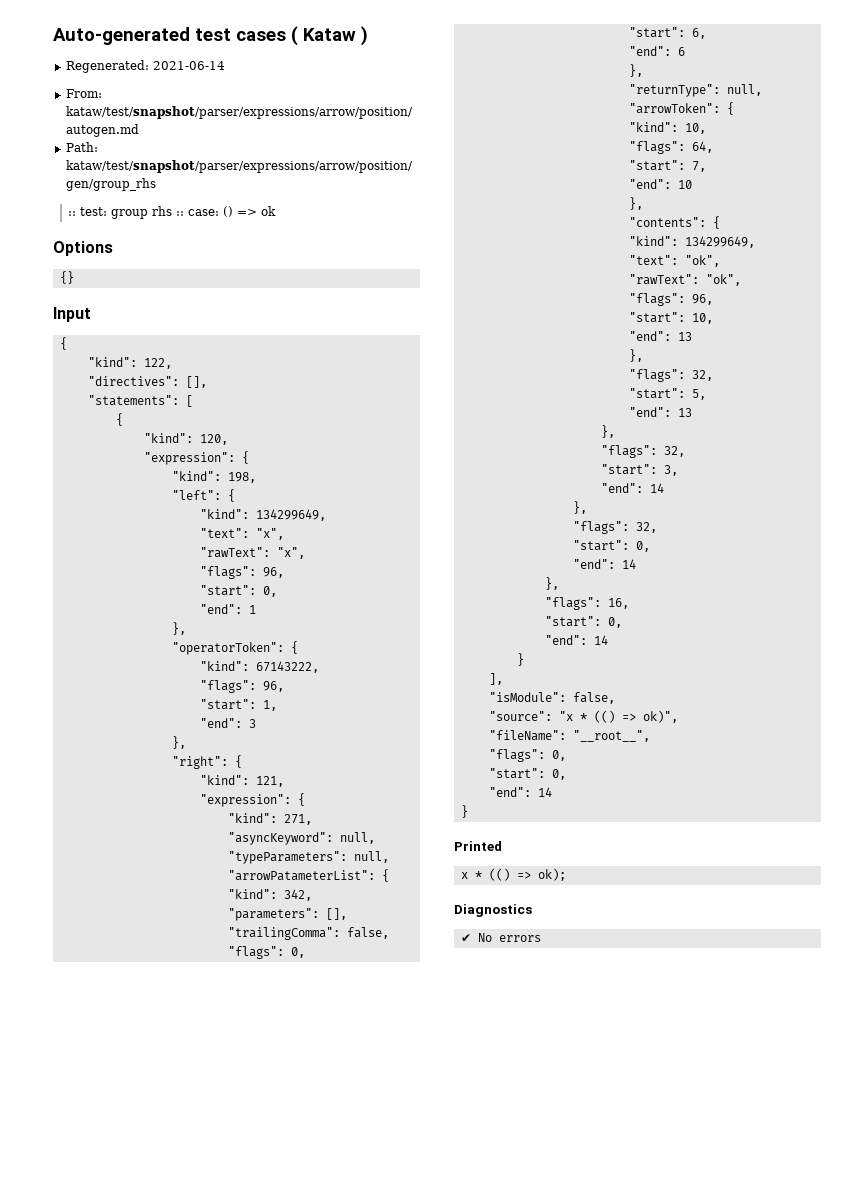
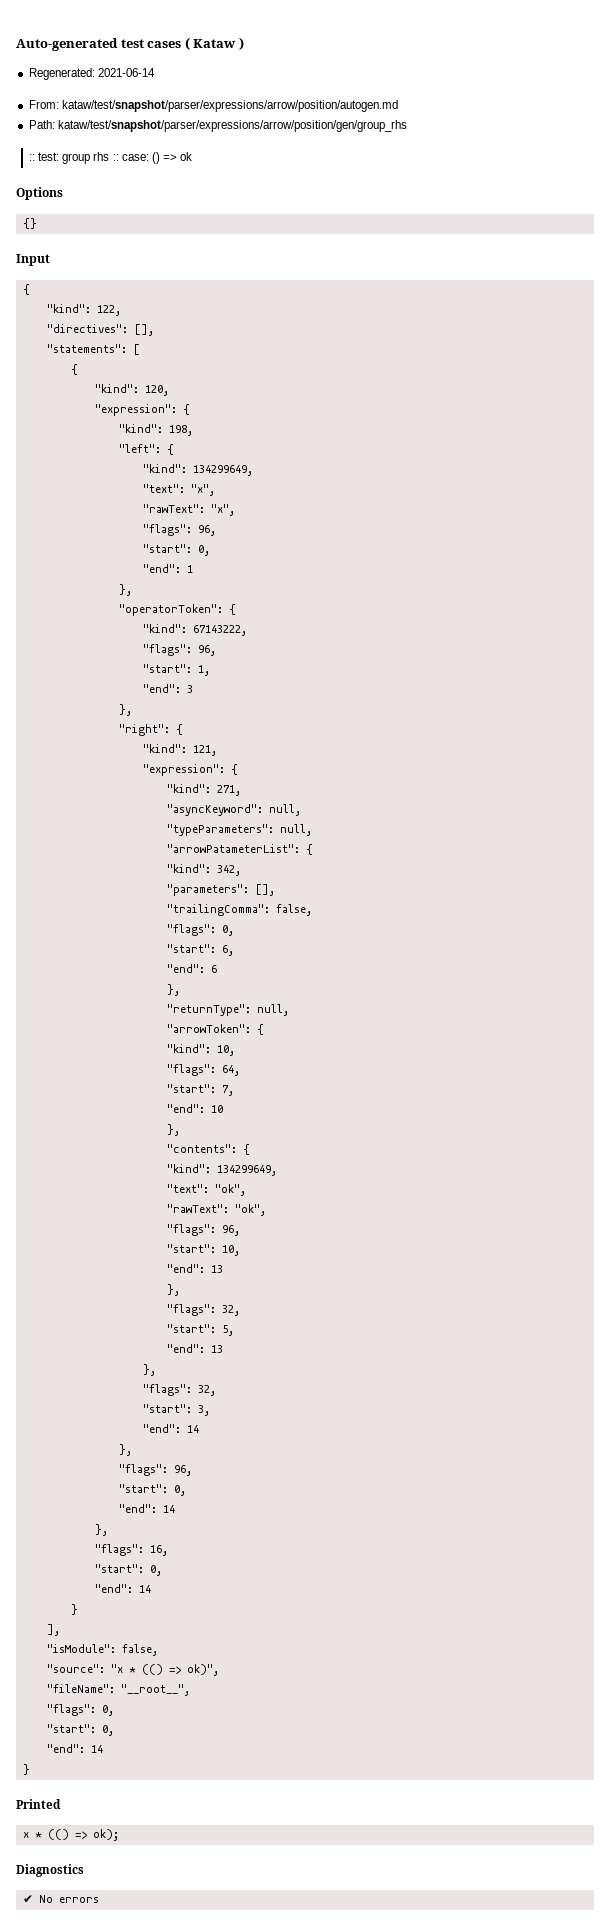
[635,522,657,533] 32, -> [173,1465,192,1476] 96,

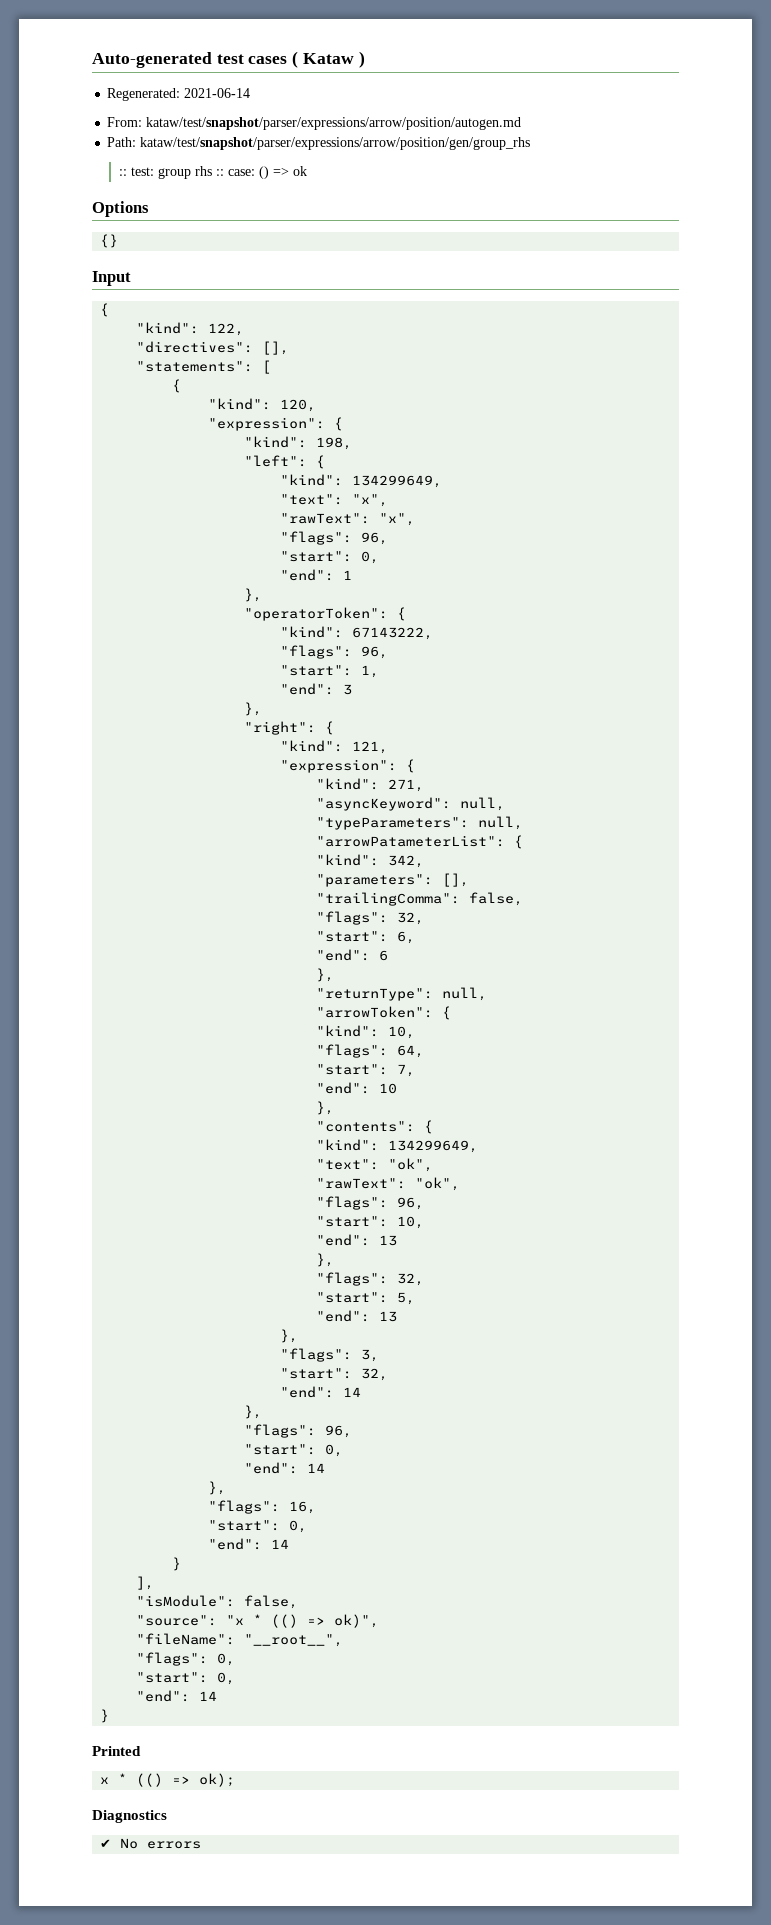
[221,925,234,936] 0, -> [397,912,425,925] 32,
[197,1385,216,1396] [142,1404,210,1416] 32, // "start": 3, -> [361,1349,380,1362] [280,1368,389,1381] 3, // "start": 32,

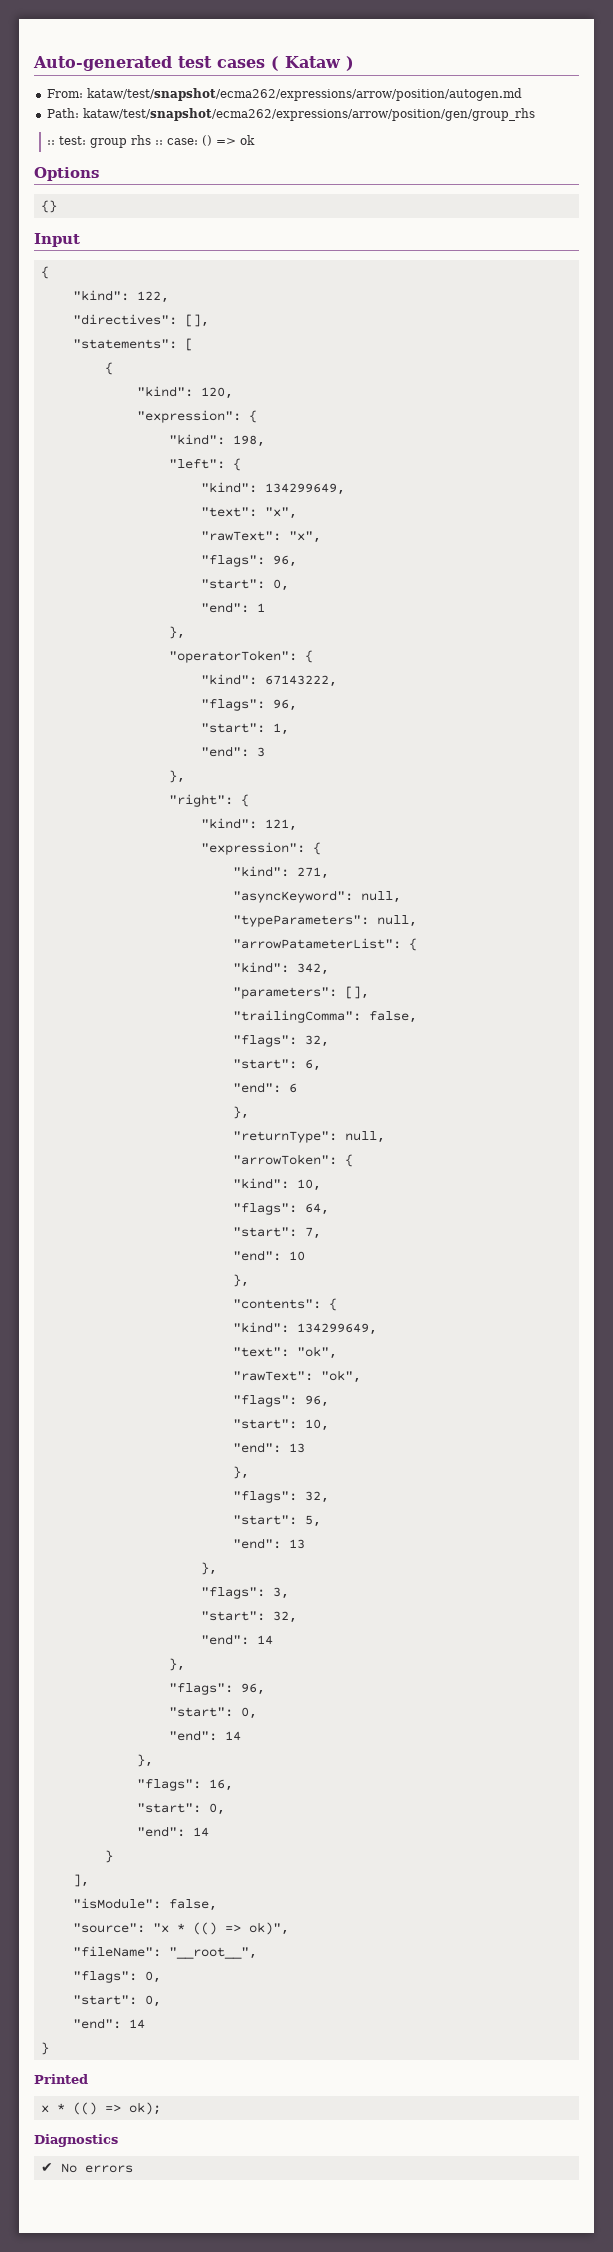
[107,88,251,101] // Regenerated: 2021-06-14 -> (354, 63) none
[146,117,522,130] kataw/test/snapshot/parser/expressions/arrow/position/autogen.md -> [86,88,522,101] kataw/test/snapshot/ecma262/expressions/arrow/position/autogen.md
[140,137,531,150] kataw/test/snapshot/parser/expressions/arrow/position/gen/group_rhs -> [82,108,535,121] kataw/test/snapshot/ecma262/expressions/arrow/position/gen/group_rhs

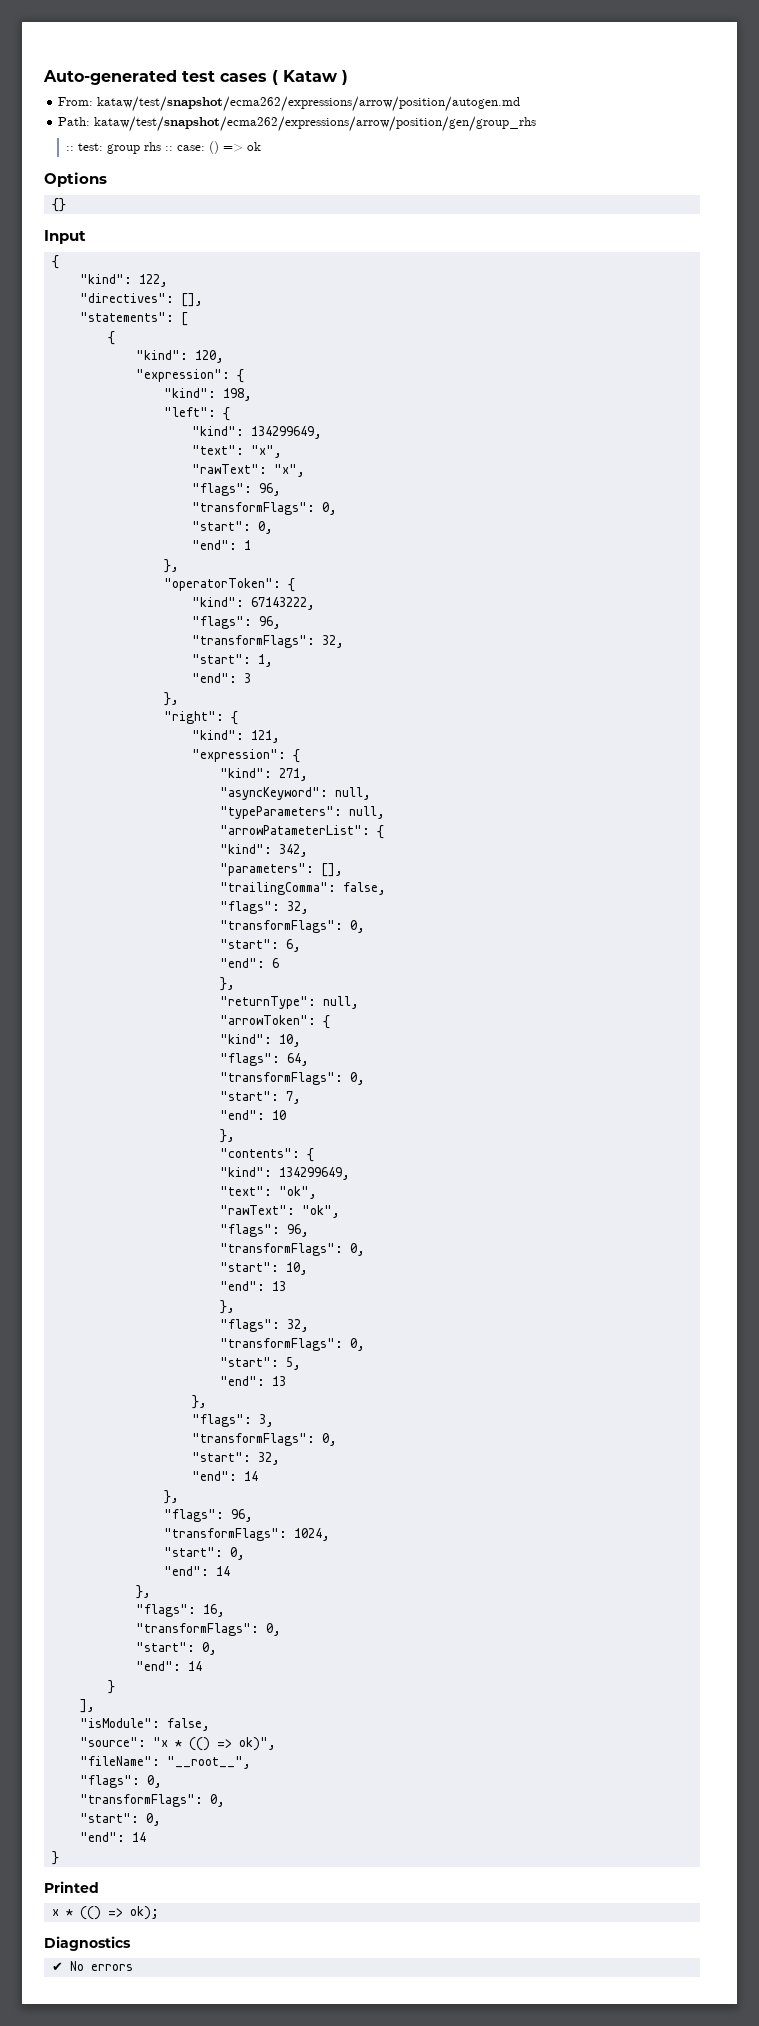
(297, 561) none -> [191,502,337,515] // "transformFlags": 0,
(297, 705) none -> [191,635,344,648] // "transformFlags": 32,
(329, 1041) none -> [219,920,365,933] // "transformFlags": 0,
(329, 1209) none -> [219,1072,365,1085] // "transformFlags": 0,
(329, 1401) none -> [219,1243,365,1256] // "transformFlags": 0,
(329, 1497) none -> [219,1338,365,1351] // "transformFlags": 0,
(289, 1593) none -> [191,1433,337,1446] // "transformFlags": 0,
(265, 1689) none -> [163,1528,330,1541] // "transformFlags": 1024,
(233, 1785) none -> [135,1623,281,1636] // "transformFlags": 0,
(161, 1977) none -> [79,1794,225,1807] // "transformFlags": 0,

